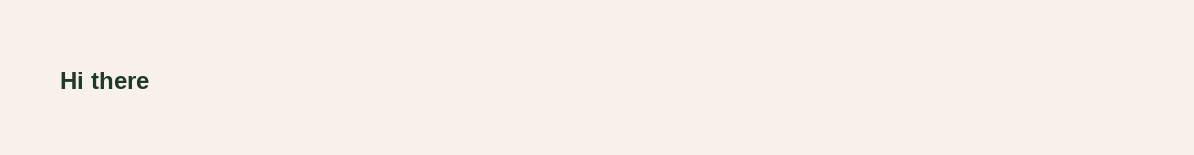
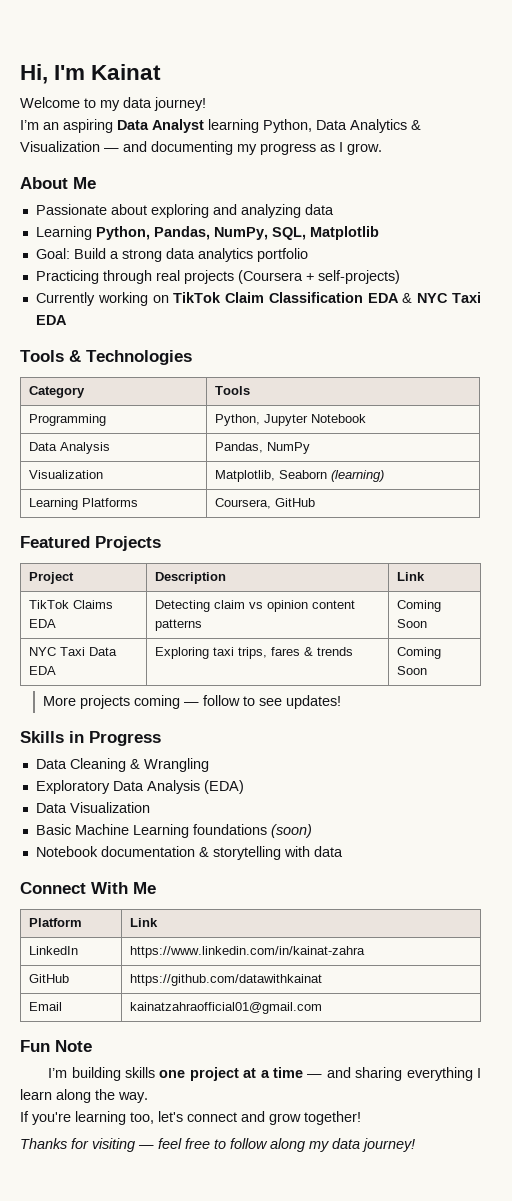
[60,72,149,89] Hi there -> [20,64,162,84] [20,97,206,111] [20,119,421,133] [20,141,382,155] [20,177,96,189] [35,204,334,218] [35,226,379,240] [35,248,308,262] [35,270,400,284] [35,292,482,306] [35,315,67,325] [20,350,192,365] [28,386,85,398] [214,386,250,395] [28,414,106,426] [214,414,366,426] [28,442,110,454] [214,442,310,454] [28,470,103,479] [214,470,384,482] [28,498,138,510] [214,498,315,509] [20,536,161,551] [28,572,74,584] [154,572,226,584] [396,572,425,581] [28,600,113,609] [28,619,56,628] [154,600,355,612] [154,619,202,631] [396,600,441,612] [396,619,427,628] [28,647,117,656] [28,666,56,675] [154,647,353,659] [396,647,441,659] [396,666,427,675] [43,695,342,709] [20,731,161,746] [35,758,209,772] [35,780,244,794] [35,802,150,813] [35,824,312,838] [35,846,343,860] [20,882,156,894] [28,918,82,927] [129,918,158,927] [28,946,78,955] [129,946,365,958] [28,974,69,983] [129,974,322,986] [28,1002,62,1011] [129,1002,322,1014] [20,1040,92,1052] [48,1067,481,1081] [20,1089,148,1103] [20,1111,361,1125] [20,1138,415,1152] Hi, I'm Kainat // Welcome to my data journey! // I’m an aspiring Data Analyst learning Python, Data Analytics & Visualization — and documenting my progress as I grow. // About Me // Passionate about exploring and analyzing data // Learning Python, Pandas, NumPy, SQL, Matplotlib // Goal: Build a strong data analytics portfolio // Practicing through real projects (Coursera + self-projects) // Currently working on TikTok Claim Classification EDA & NYC Taxi EDA // Tools & Technologies // Category | Tools // Programming | Python, Jupyter Notebook // Data Analysis | Pandas, NumPy // Visualization | Matplotlib, Seaborn (learning) // Learning Platforms | Coursera, GitHub // Featured Projects // Project | Description | Link // TikTok Claims EDA | Detecting claim vs opinion content patterns | Coming Soon // NYC Taxi Data EDA | Exploring taxi trips, fares & trends | Coming Soon // More projects coming — follow to see updates! // Skills in Progress // Data Cleaning & Wrangling // Exploratory Data Analysis (EDA) // Data Visualization // Basic Machine Learning foundations (soon) // Notebook documentation & storytelling with data // Connect With Me // Platform | Link // LinkedIn | https://www.linkedin.com/in/kainat-zahra // GitHub | https://github.com/datawithkainat // Email | kainatzahraofficial01@gmail.com // Fun Note // I’m building skills one project at a time — and sharing everything I learn along the way. // If you're learning too, let's connect and grow together! // Thanks for visiting — feel free to follow along my data journey!

